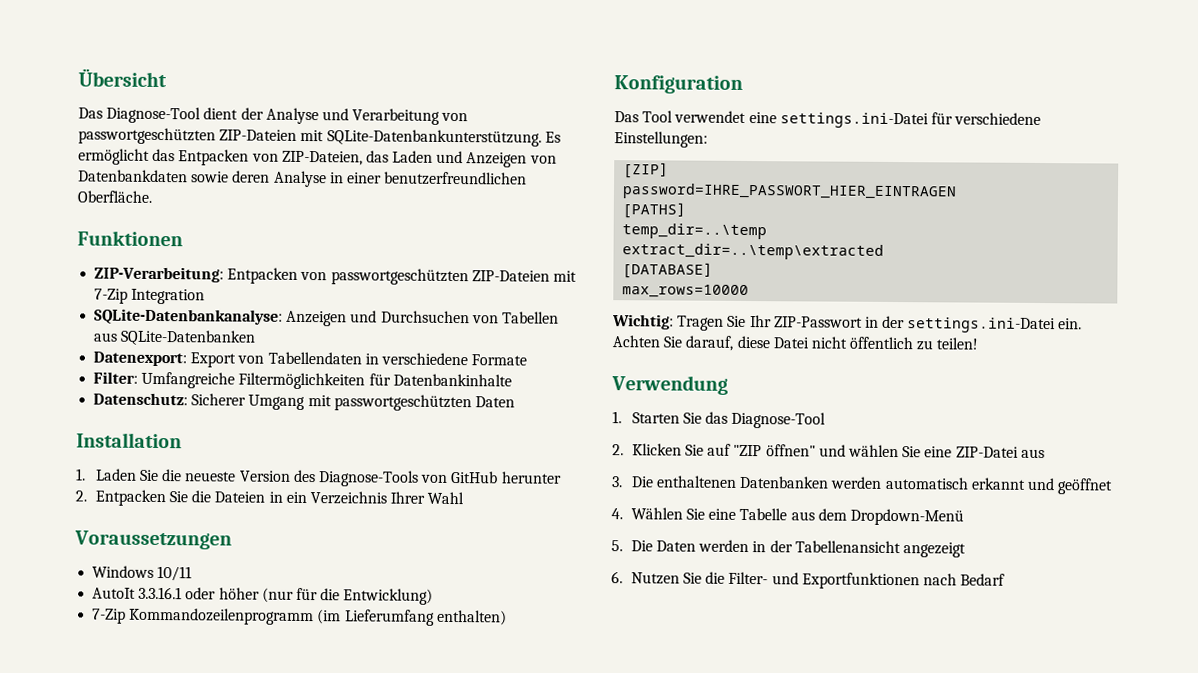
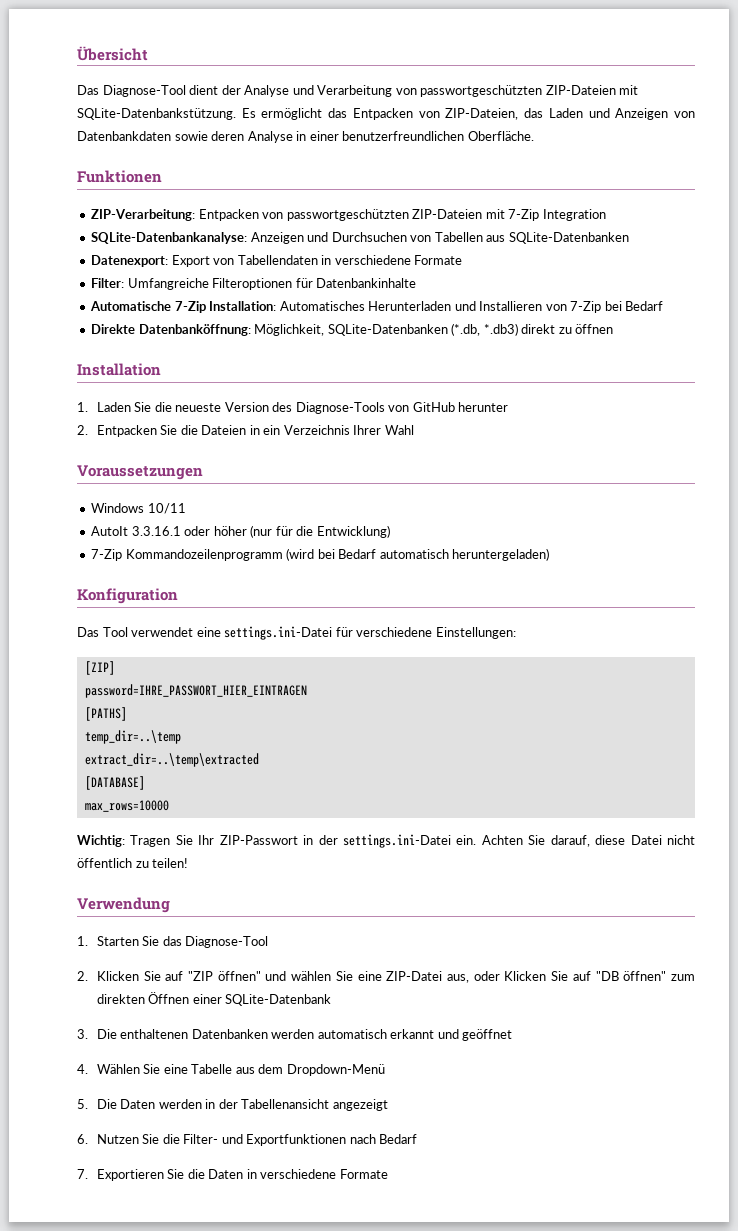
[326,129,542,147] SQLite-Datenbankunterstützung. -> [77,108,236,120] SQLite-Datenbankstützung.
[238,372,366,390] Filtermöglichkeiten -> [212,278,293,290] Filteroptionen
[93,392,515,412] Datenschutz: Sicherer Umgang mit passwortgeschützten Daten -> [90,301,664,313] [91,323,614,336] Automatische 7-Zip Installation: Automatisches Herunterladen und Installieren von 7-Zip bei Bedarf // Direkte Datenbanköffnung: Möglichkeit, SQLite-Datenbanken (*.db, *.db3) direkt zu öffnen
[317,609,507,626] (im Lieferumfang enthalten) -> [286,548,550,561] (wird bei Bedarf automatisch heruntergeladen)
[1020,448,1045,459] aus -> [446,971,695,983] [96,992,332,1006] aus, oder Klicken Sie auf "DB öffnen" zum direkten Öffnen einer SQLite-Datenbank
(1006, 579) none -> [77,1169,388,1181] // 7. Exportieren Sie die Daten in verschiedene Formate

